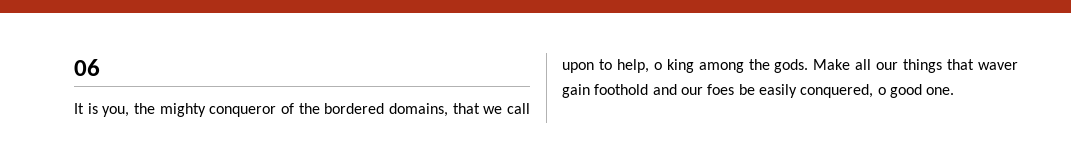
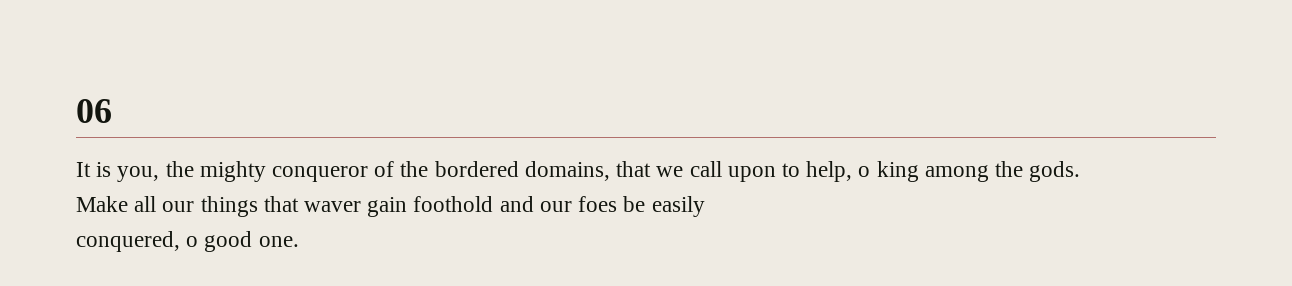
(809, 66) none -> (1081, 171) //
(797, 91) none -> (705, 206) //

